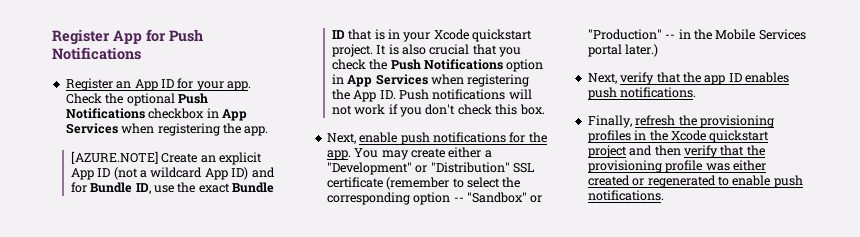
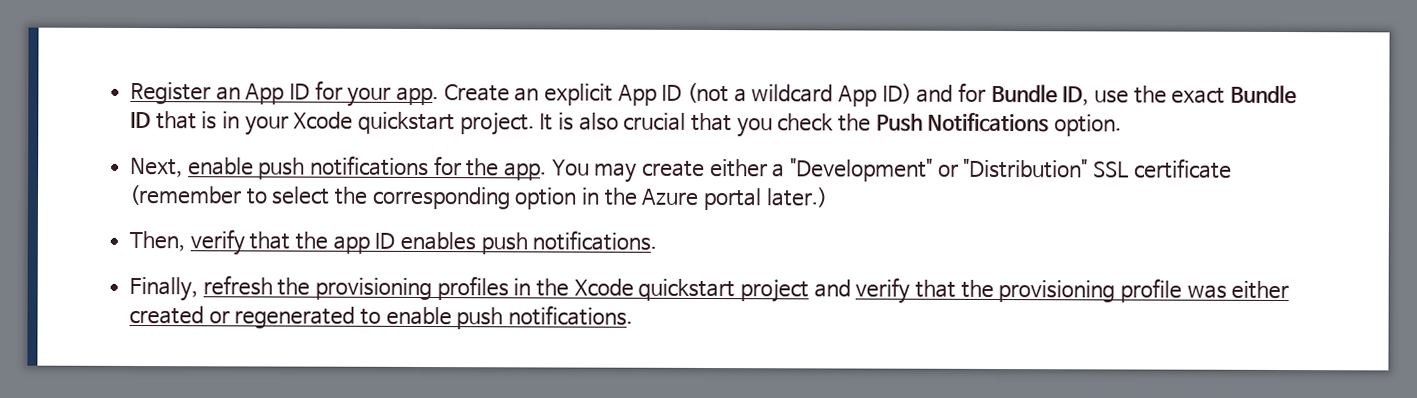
[52,29,203,45] [52,47,141,60] [65,78,113,91] Register App for Push Notifications // Register -> [130,81,212,105] Register
[65,93,208,106] [65,108,247,121] [65,123,269,136] [70,151,158,164] Check the optional Push Notifications checkbox in App Services when registering the app. // [AZURE.NOTE] -> (440, 96) none
[506,59,544,72] [331,74,530,87] [331,89,532,102] [331,104,545,117] option in App Services when registering the App ID. Push notifications will not work if you don't check this box. -> [1054,114,1123,137] option.
[453,192,543,203] [587,29,806,40] -- "Sandbox" or "Production" -- in the Mobile Services -> [581,187,700,206] in the Azure
[587,73,617,84] Next, -> [129,230,186,252] Then,
[654,145,681,156] then -> (851, 288) none

